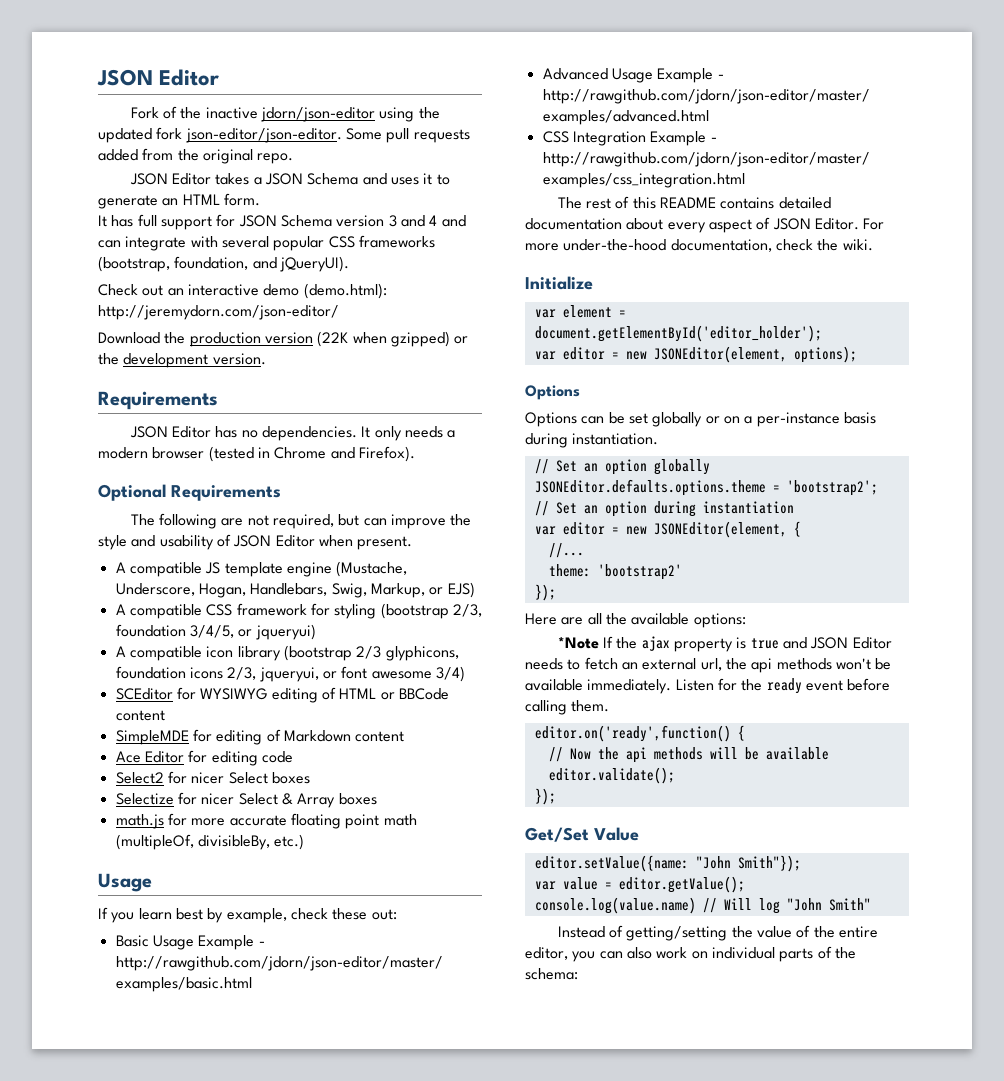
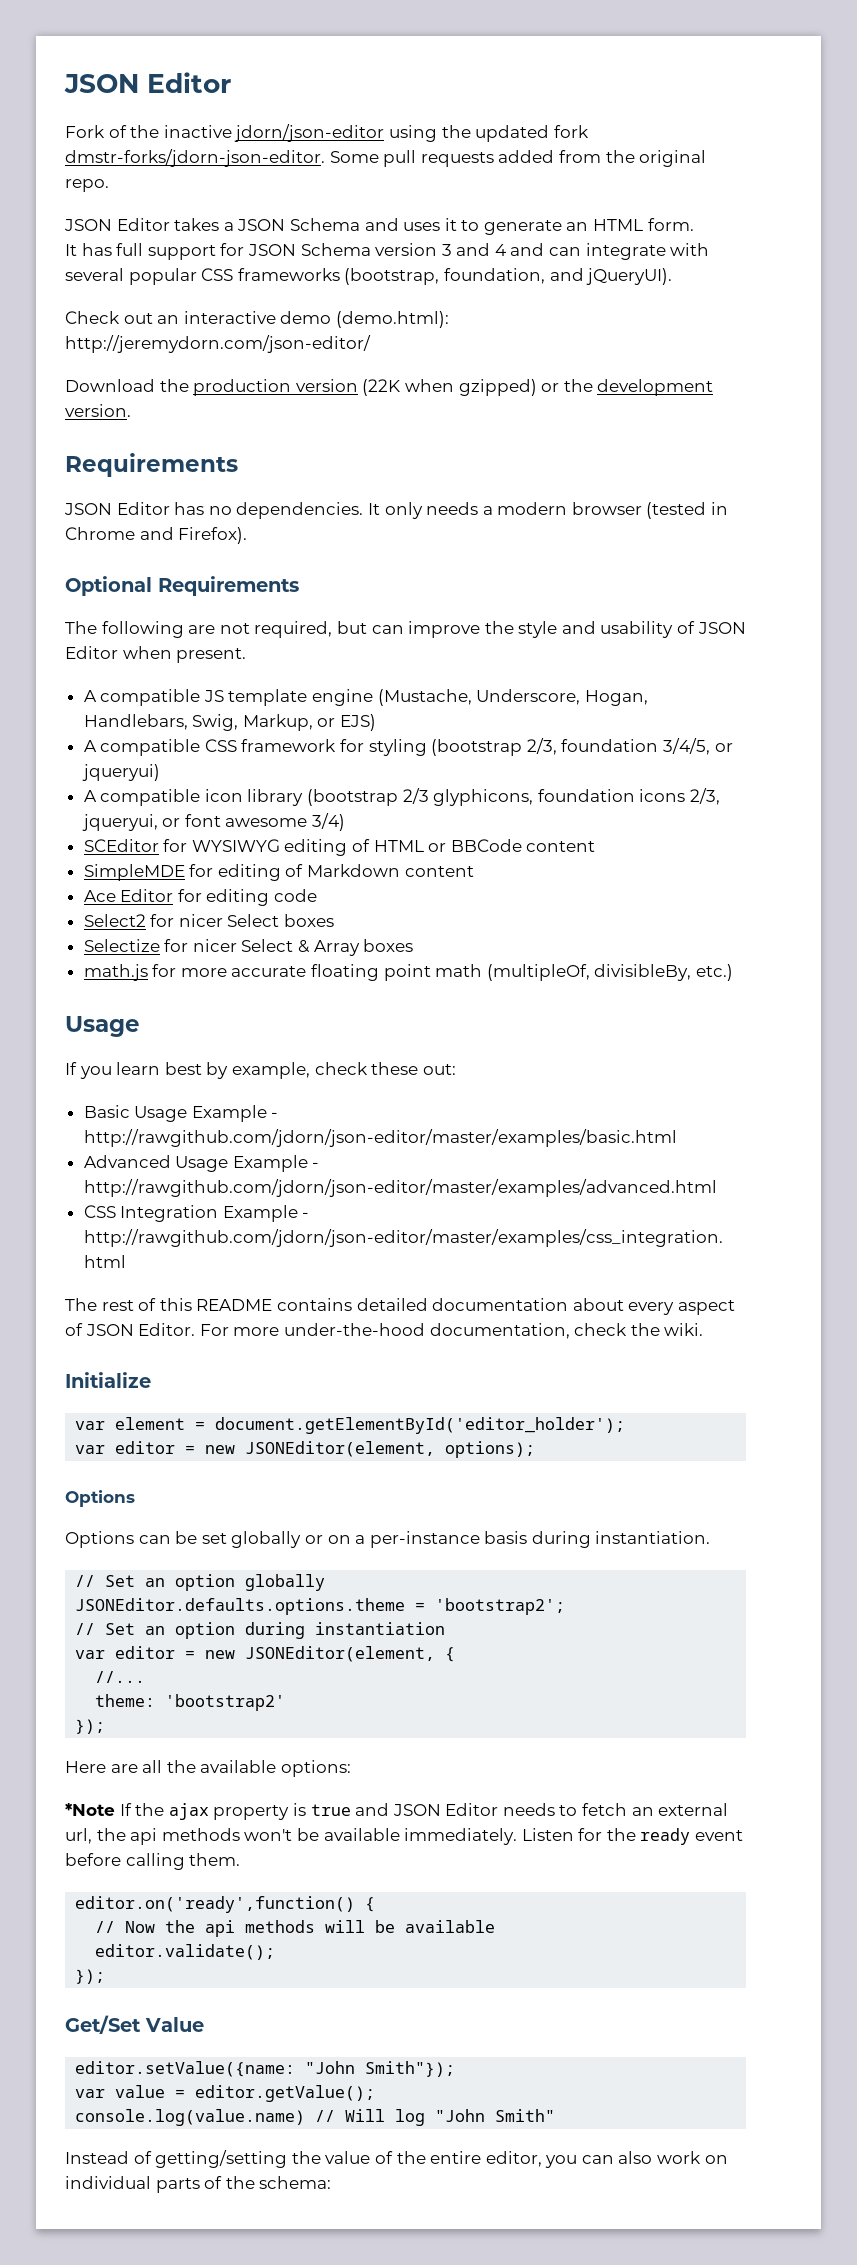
[185,128,342,143] json-editor/json-editor. -> [65,149,325,167] dmstr-forks/jdorn-json-editor.

